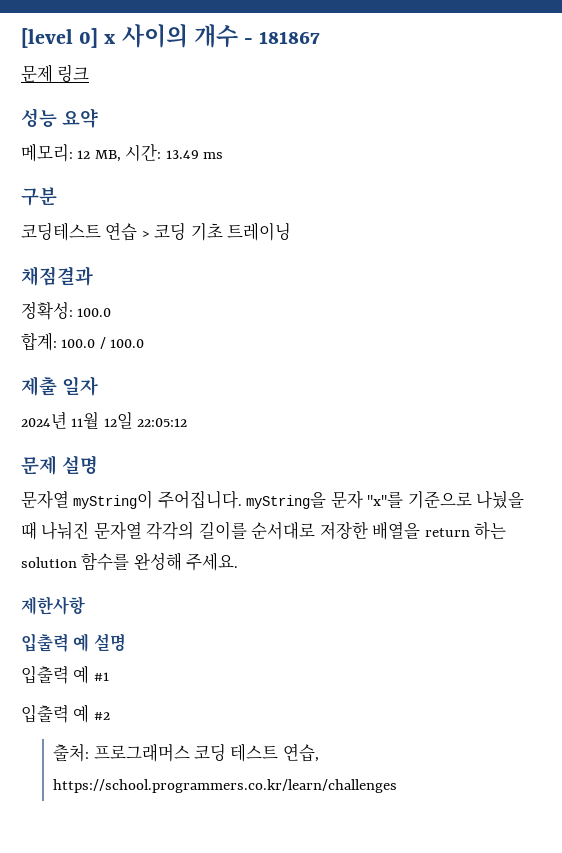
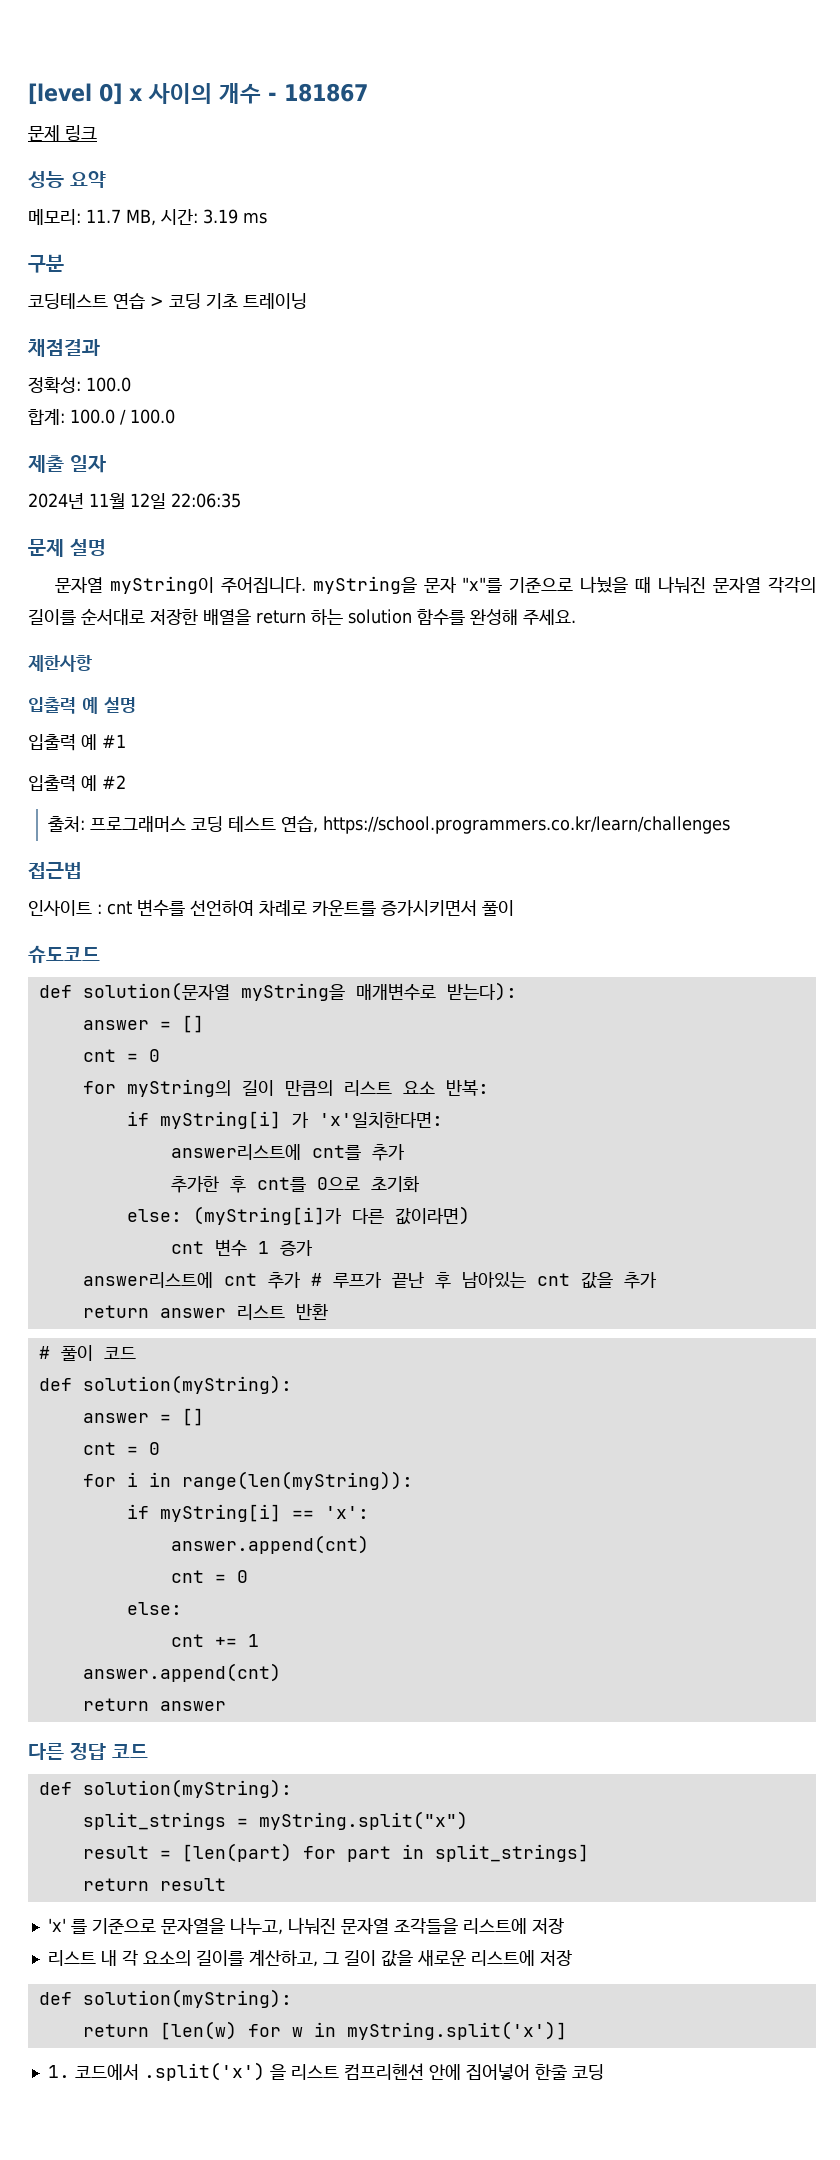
[77,150,91,159] 12 -> [86,209,121,223] 11.7
[165,150,199,159] 13.49 -> [203,209,238,224] 3.19
[137,418,188,427] 22:05:12 -> [171,493,241,508] 22:06:35
(398, 786) none -> [28,862,82,879] [28,899,514,916] [28,945,100,963] [38,982,517,1001] [82,1015,204,1033] [82,1049,160,1062] [82,1079,489,1097] [126,1111,443,1129] [170,1144,405,1161] [170,1175,420,1193] [126,1206,470,1225] [170,1239,313,1256] [82,1272,657,1289] [82,1303,328,1320] [38,1345,136,1361] [38,1375,292,1394] [82,1408,204,1426] [82,1442,160,1455] [82,1471,413,1490] [126,1504,369,1522] [170,1535,369,1554] [170,1570,248,1583] [126,1602,182,1615] [170,1634,259,1647] [82,1663,281,1682] [82,1698,226,1711] [28,1742,148,1760] [38,1779,292,1798] [82,1811,468,1830] [82,1843,589,1862] [82,1878,226,1891] [47,1917,564,1935] [47,1949,572,1967] [38,1989,292,2008] [82,2021,567,2040] [47,2062,604,2081] // 접근법 // 인사이트 : cnt 변수를 선언하여 차례로 카운트를 증가시키면서 풀이 // 슈도코드 // def solution(문자열 myString을 매개변수로 받는다): // answer = [] // cnt = 0 // for myString의 길이 만큼의 리스트 요소 반복: // if myString[i] 가 'x'일치한다면: // answer리스트에 cnt를 추가 // 추가한 후 cnt를 0으로 초기화 // else: (myString[i]가 다른 값이라면) // cnt 변수 1 증가 // answer리스트에 cnt 추가 # 루프가 끝난 후 남아있는 cnt 값을 추가 // return answer 리스트 반환 // # 풀이 코드 // def solution(myString): // answer = [] // cnt = 0 // for i in range(len(myString)): // if myString[i] == 'x': // answer.append(cnt) // cnt = 0 // else: // cnt += 1 // answer.append(cnt) // return answer // 다른 정답 코드 // def solution(myString): // split_strings = myString.split("x") // result = [len(part) for part in split_strings] // return result // 'x' 를 기준으로 문자열을 나누고, 나눠진 문자열 조각들을 리스트에 저장 // 리스트 내 각 요소의 길이를 계산하고, 그 길이 값을 새로운 리스트에 저장 // def solution(myString): // return [len(w) for w in myString.split('x')] // 1. 코드에서 .split('x') 을 리스트 컴프리헨션 안에 집어넣어 한줄 코딩

